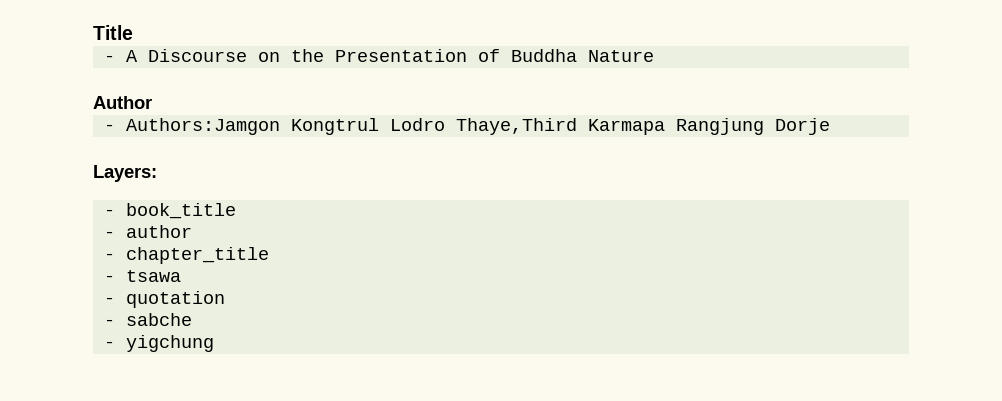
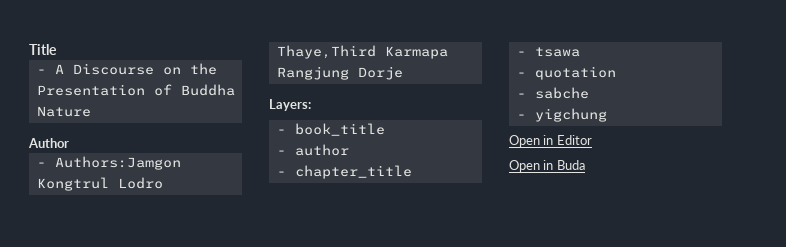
(214, 343) none -> [509,135,592,147] [509,160,585,172] // Open in Editor // Open in Buda

